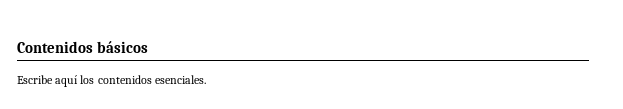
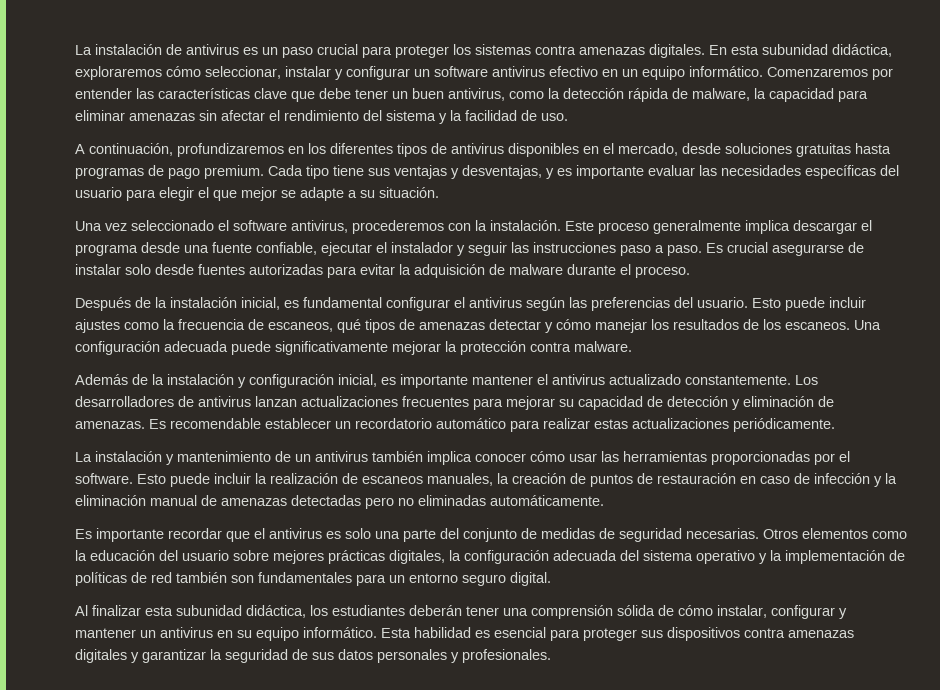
[17,41,149,53] [17,75,206,87] Contenidos básicos // Escribe aquí los contenidos esenciales. -> [75,44,892,58] [75,66,893,80] [75,88,868,102] [75,110,568,124] [75,143,891,157] [75,165,899,179] [75,187,439,201] [75,220,872,234] [75,242,864,256] [75,264,690,278] [75,297,866,311] [75,319,881,333] [75,341,632,355] [75,374,818,388] [75,396,834,410] [75,418,835,432] [75,451,850,465] [75,473,897,487] [75,495,604,509] [75,528,907,542] [75,550,905,564] [75,572,551,586] [75,605,847,619] [75,627,854,641] [75,649,551,663] La instalación de antivirus es un paso crucial para proteger los sistemas contra amenazas digitales. En esta subunidad didáctica, exploraremos cómo seleccionar, instalar y configurar un software antivirus efectivo en un equipo informático. Comenzaremos por entender las características clave que debe tener un buen antivirus, como la detección rápida de malware, la capacidad para eliminar amenazas sin afectar el rendimiento del sistema y la facilidad de uso. // A continuación, profundizaremos en los diferentes tipos de antivirus disponibles en el mercado, desde soluciones gratuitas hasta programas de pago premium. Cada tipo tiene sus ventajas y desventajas, y es importante evaluar las necesidades específicas del usuario para elegir el que mejor se adapte a su situación. // Una vez seleccionado el software antivirus, procederemos con la instalación. Este proceso generalmente implica descargar el programa desde una fuente confiable, ejecutar el instalador y seguir las instrucciones paso a paso. Es crucial asegurarse de instalar solo desde fuentes autorizadas para evitar la adquisición de malware durante el proceso. // Después de la instalación inicial, es fundamental configurar el antivirus según las preferencias del usuario. Esto puede incluir ajustes como la frecuencia de escaneos, qué tipos de amenazas detectar y cómo manejar los resultados de los escaneos. Una configuración adecuada puede significativamente mejorar la protección contra malware. // Además de la instalación y configuración inicial, es importante mantener el antivirus actualizado constantemente. Los desarrolladores de antivirus lanzan actualizaciones frecuentes para mejorar su capacidad de detección y eliminación de amenazas. Es recomendable establecer un recordatorio automático para realizar estas actualizaciones periódicamente. // La instalación y mantenimiento de un antivirus también implica conocer cómo usar las herramientas proporcionadas por el software. Esto puede incluir la realización de escaneos manuales, la creación de puntos de restauración en caso de infección y la eliminación manual de amenazas detectadas pero no eliminadas automáticamente. // Es importante recordar que el antivirus es solo una parte del conjunto de medidas de seguridad necesarias. Otros elementos como la educación del usuario sobre mejores prácticas digitales, la configuración adecuada del sistema operativo y la implementación de políticas de red también son fundamentales para un entorno seguro digital. // Al finalizar esta subunidad didáctica, los estudiantes deberán tener una comprensión sólida de cómo instalar, configurar y mantener un antivirus en su equipo informático. Esta habilidad es esencial para proteger sus dispositivos contra amenazas digitales y garantizar la seguridad de sus datos personales y profesionales.

